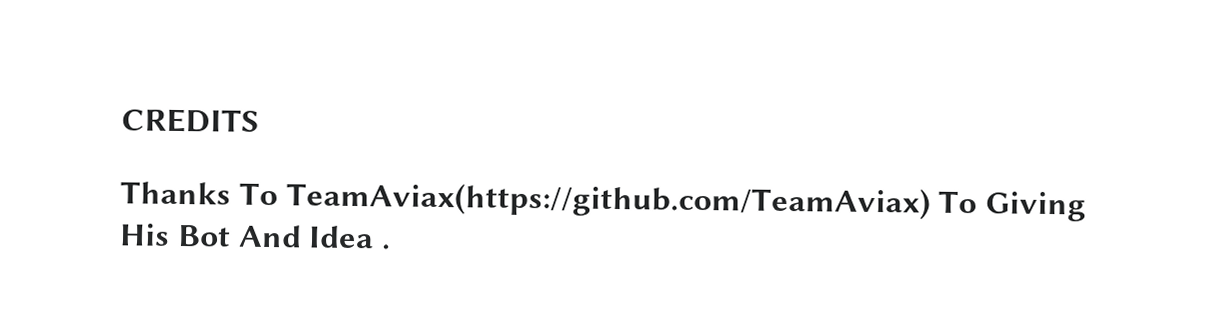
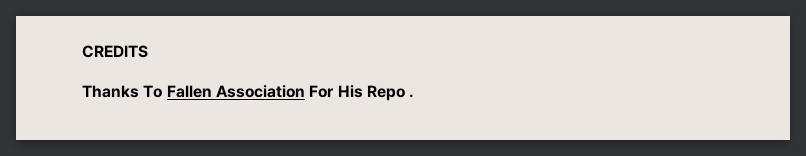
[285,182,1087,222] [119,223,375,249] TeamAviax(https://github.com/TeamAviax) To Giving His Bot And Idea -> [166,85,405,101] Fallen Association For His Repo

